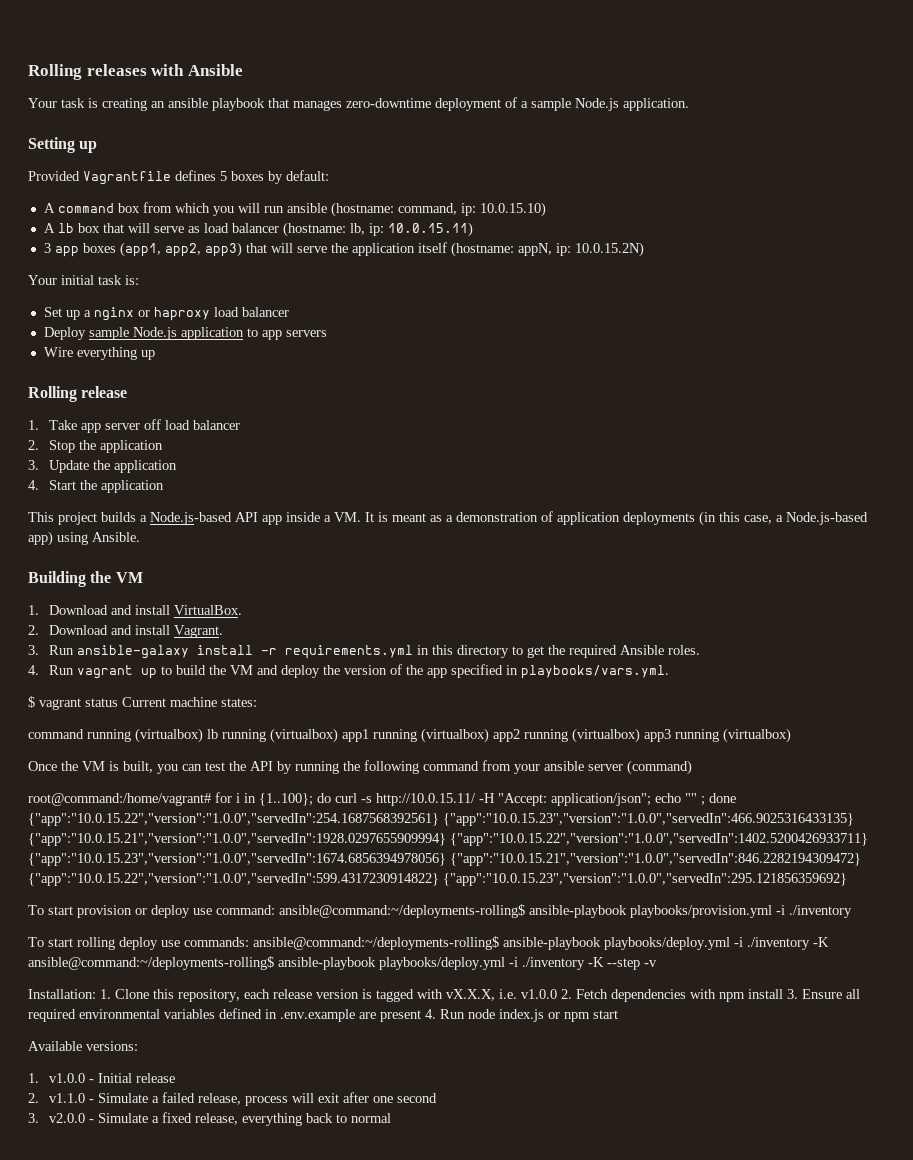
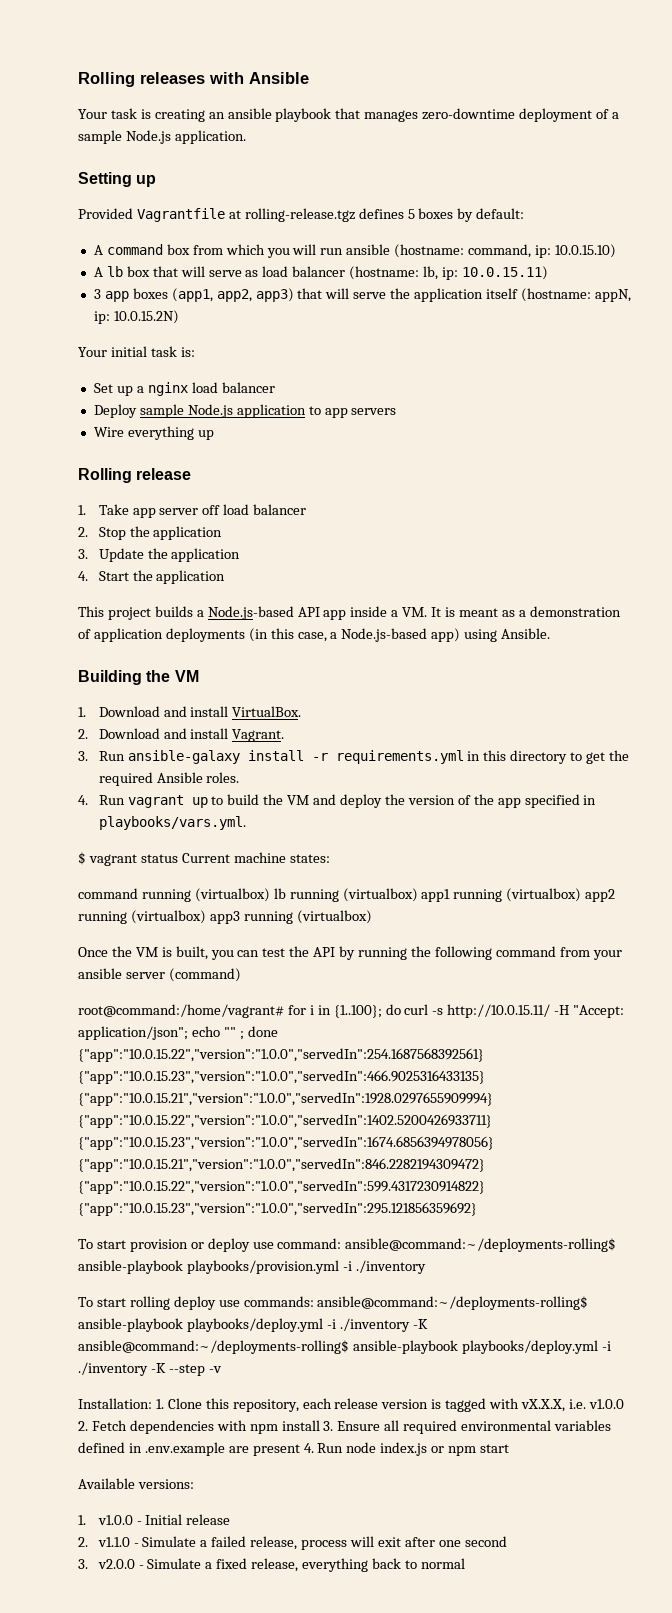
(171, 178) none -> [228,208,355,222] at rolling-release.tgz
[137,307,210,321] or haproxy -> (188, 389) none

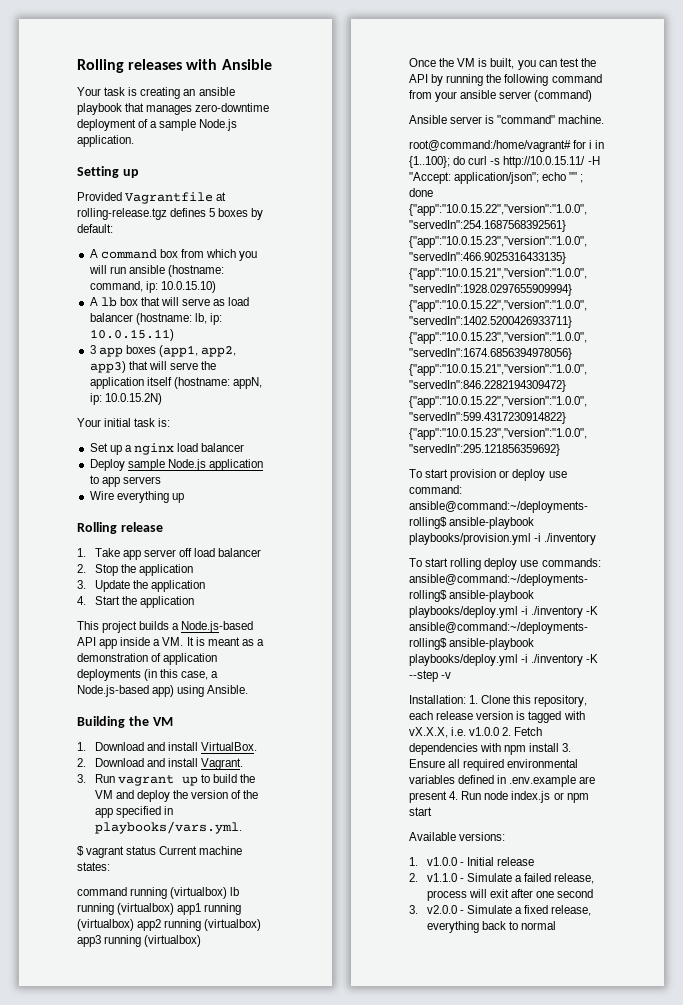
[127,750,630,764] [98,772,240,786] [78,795,125,805] ansible-galaxy install -r requirements.yml in this directory to get the required Ansible roles. // 4. Run -> (115, 778) none
(241, 975) none -> [409,115,605,124] // Ansible server is "command" machine.

